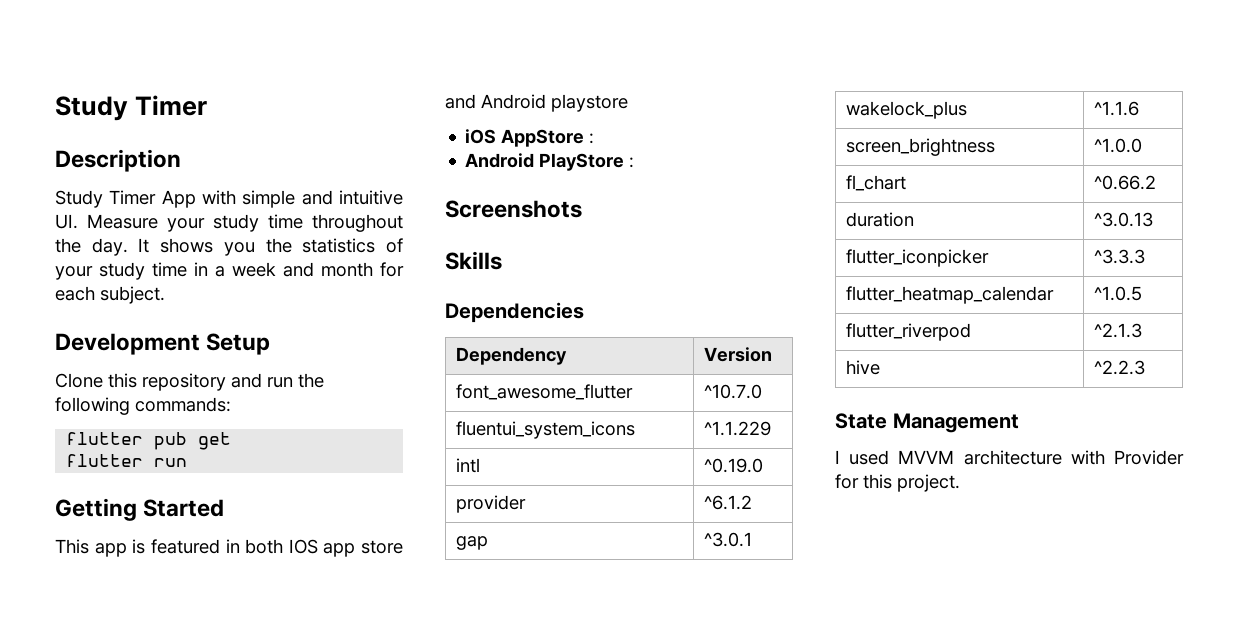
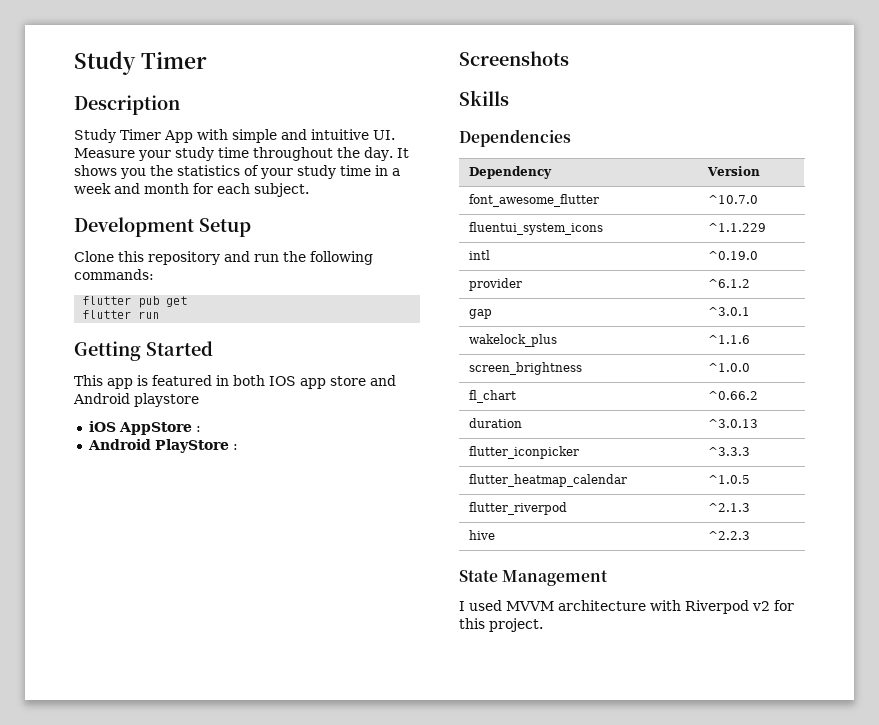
[1114,450,1184,465] Provider -> [685,600,770,614] Riverpod v2

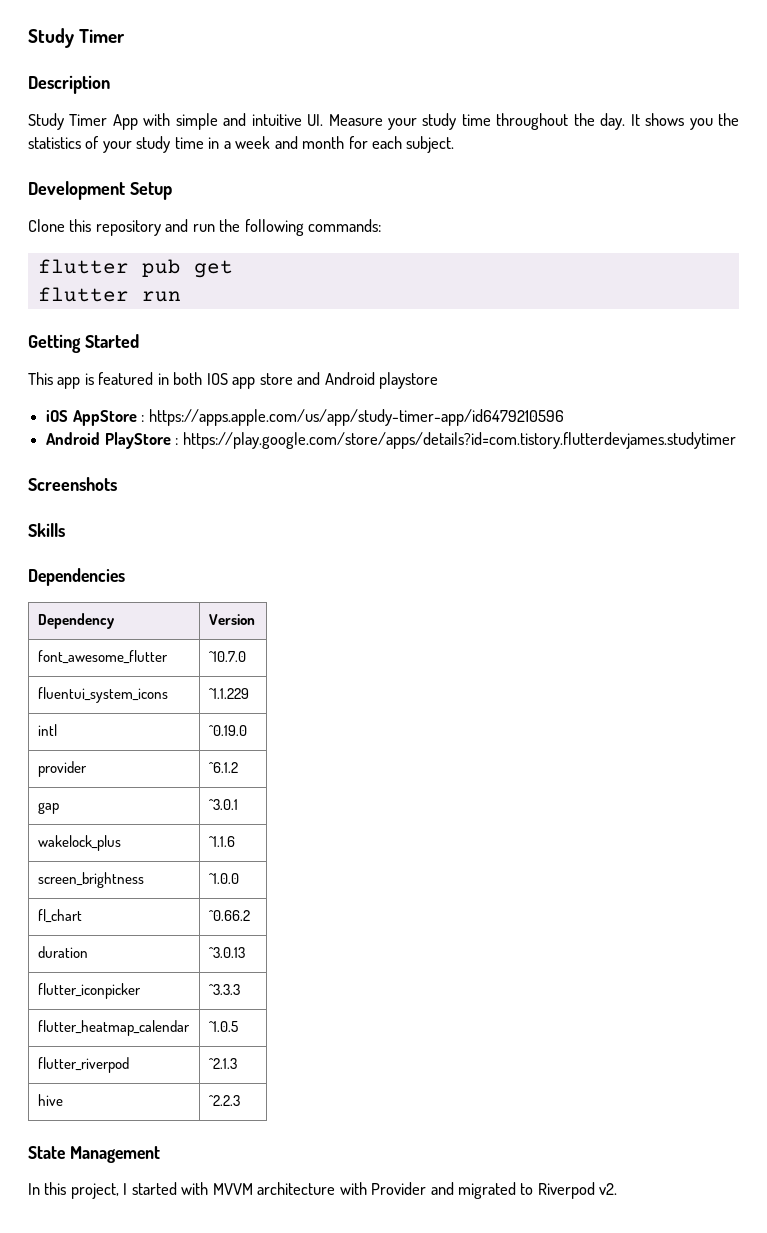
(201, 429) none -> [148,409,565,426] https://apps.apple.com/us/app/study-timer-app/id6479210596
(238, 447) none -> [182,432,737,449] https://play.google.com/store/apps/details?id=com.tistory.flutterdevjames.studytimer
[459,600,794,614] [459,618,543,632] I used MVVM architecture with Riverpod v2 for this project. -> [28,1182,618,1199] In this project, I started with MVVM architecture with Provider and migrated to Riverpod v2.

